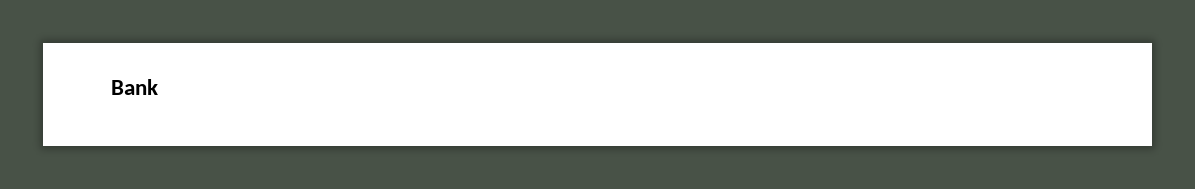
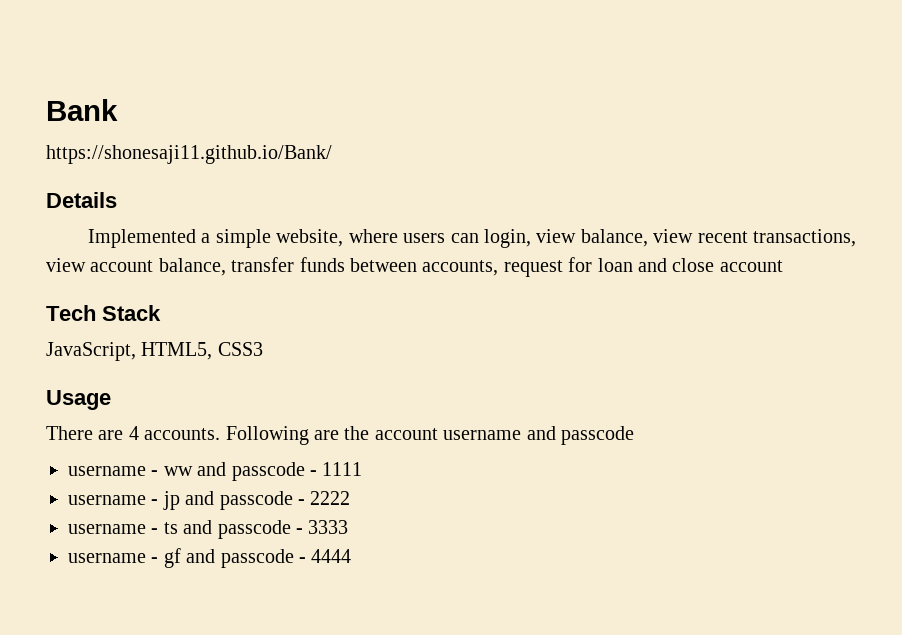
(158, 87) none -> [46,145,332,164] [46,192,117,208] [88,229,857,248] [46,257,783,277] [46,305,161,321] [46,342,263,361] [46,390,111,410] [46,426,634,445] [68,462,363,481] [68,491,351,510] [68,520,349,539] [68,548,352,568] // https://shonesaji11.github.io/Bank/ // Details // Implemented a simple website, where users can login, view balance, view recent transactions, view account balance, transfer funds between accounts, request for loan and close account // Tech Stack // JavaScript, HTML5, CSS3 // Usage // There are 4 accounts. Following are the account username and passcode // username - ww and passcode - 1111 // username - jp and passcode - 2222 // username - ts and passcode - 3333 // username - gf and passcode - 4444

